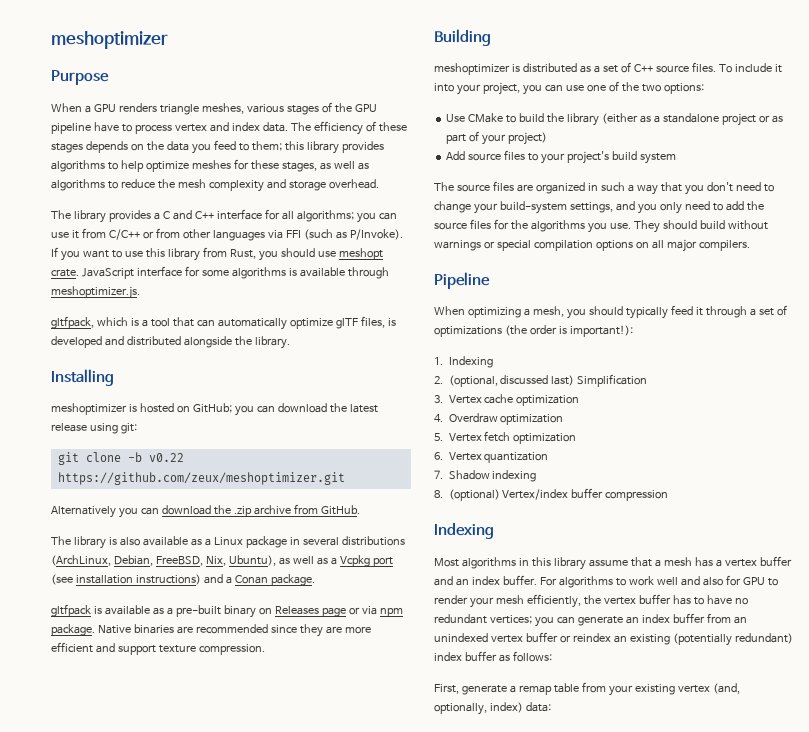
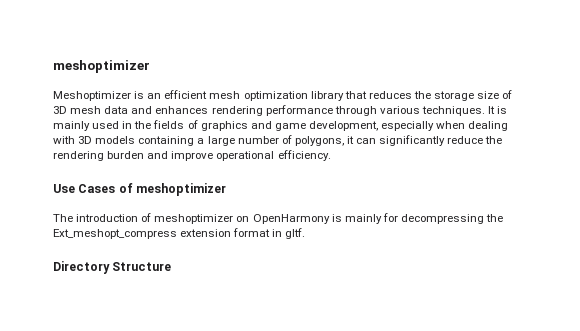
[51,31,168,49] [51,70,109,85] [51,102,377,115] [51,121,407,135] [51,140,384,154] [51,159,369,172] [51,179,379,192] [51,209,397,223] [51,228,403,241] [51,247,383,261] [51,266,389,279] [51,286,140,299] [51,316,396,330] [51,336,290,349] [51,369,114,386] [51,403,378,416] [51,423,137,434] [57,452,184,465] [57,472,345,485] [51,504,360,518] [51,536,405,549] [51,555,393,567] [51,574,315,586] [51,604,403,618] [51,624,371,637] [51,642,265,655] [434,29,491,46] [434,62,782,75] [434,81,704,95] [446,113,783,126] [446,131,548,145] [446,150,676,164] [434,181,774,195] [434,201,764,214] [434,219,768,233] [434,239,750,252] [434,272,490,289] [434,305,787,319] [434,325,633,337] [434,356,493,368] [434,374,648,387] [434,394,580,406] [434,413,564,425] [434,431,577,444] [434,452,549,463] [434,470,537,482] [434,488,669,501] [434,523,494,539] [434,556,792,570] [434,575,778,588] [434,594,748,608] [434,613,747,627] [434,632,793,646] [434,651,552,662] [434,682,740,696] [434,702,551,715] meshoptimizer // Purpose // When a GPU renders triangle meshes, various stages of the GPU pipeline have to process vertex and index data. The efficiency of these stages depends on the data you feed to them; this library provides algorithms to help optimize meshes for these stages, as well as algorithms to reduce the mesh complexity and storage overhead. // The library provides a C and C++ interface for all algorithms; you can use it from C/C++ or from other languages via FFI (such as P/Invoke). If you want to use this library from Rust, you should use meshopt crate. JavaScript interface for some algorithms is available through meshoptimizer.js. // gltfpack, which is a tool that can automatically optimize glTF files, is developed and distributed alongside the library. // Installing // meshoptimizer is hosted on GitHub; you can download the latest release using git: // git clone -b v0.22 https://github.com/zeux/meshoptimizer.git // Alternatively you can download the .zip archive from GitHub. // The library is also available as a Linux package in several distributions (ArchLinux, Debian, FreeBSD, Nix, Ubuntu), as well as a Vcpkg port (see installation instructions) and a Conan package. // gltfpack is available as a pre-built binary on Releases page or via npm package. Native binaries are recommended since they are more efficient and support texture compression. // Building // meshoptimizer is distributed as a set of C++ source files. To include it into your project, you can use one of the two options: // Use CMake to build the library (either as a standalone project or as part of your project) // Add source files to your project's build system // The source files are organized in such a way that you don't need to change your build-system settings, and you only need to add the source files for the algorithms you use. They should build without warnings or special compilation options on all major compilers. // Pipeline // When optimizing a mesh, you should typically feed it through a set of optimizations (the order is important!): // 1. Indexing // 2. (optional, discussed last) Simplification // 3. Vertex cache optimization // 4. Overdraw optimization // 5. Vertex fetch optimization // 6. Vertex quantization // 7. Shadow indexing // 8. (optional) Vertex/index buffer compression // Indexing // Most algorithms in this library assume that a mesh has a vertex buffer and an index buffer. For algorithms to work well and also for GPU to render your mesh efficiently, the vertex buffer has to have no redundant vertices; you can generate an index buffer from an unindexed vertex buffer or reindex an existing (potentially redundant) index buffer as follows: // First, generate a remap table from your existing vertex (and, optionally, index) data: -> [53,60,150,73] [53,90,513,101] [53,105,508,116] [53,120,509,131] [53,135,503,146] [53,150,331,161] [53,183,227,196] [53,213,504,224] [53,228,306,239] [53,261,172,274] meshoptimizer // Meshoptimizer is an efficient mesh optimization library that reduces the storage size of 3D mesh data and enhances rendering performance through various techniques. It is mainly used in the fields of graphics and game development, especially when dealing with 3D models containing a large number of polygons, it can significantly reduce the rendering burden and improve operational efficiency. // Use Cases of meshoptimizer // The introduction of meshoptimizer on OpenHarmony is mainly for decompressing the Ext_meshopt_compress extension format in gltf. // Directory Structure

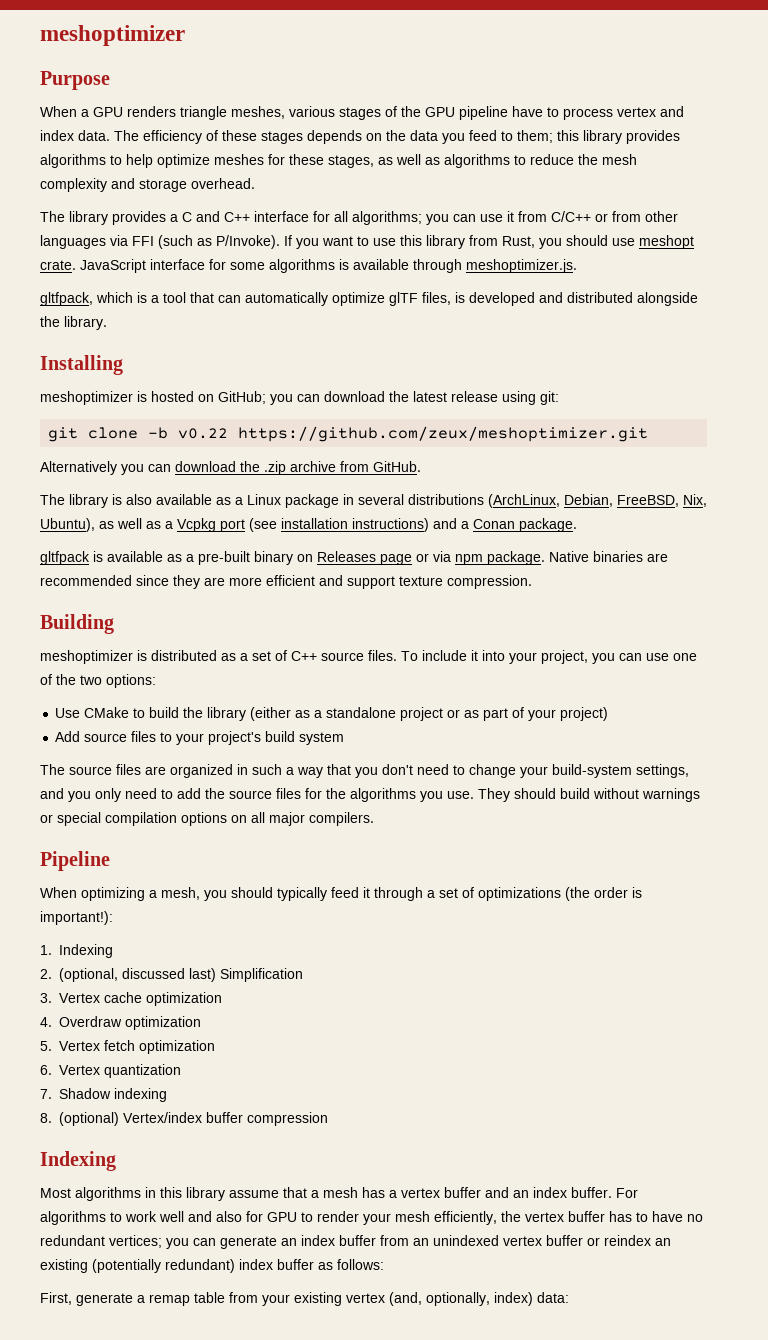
[53,60,150,73] [53,90,513,101] [53,105,508,116] [53,120,509,131] [53,135,503,146] [53,150,331,161] [53,183,227,196] [53,213,504,224] [53,228,306,239] [53,261,172,274] meshoptimizer // Meshoptimizer is an efficient mesh optimization library that reduces the storage size of 3D mesh data and enhances rendering performance through various techniques. It is mainly used in the fields of graphics and game development, especially when dealing with 3D models containing a large number of polygons, it can significantly reduce the rendering burden and improve operational efficiency. // Use Cases of meshoptimizer // The introduction of meshoptimizer on OpenHarmony is mainly for decompressing the Ext_meshopt_compress extension format in gltf. // Directory Structure -> [40,25,185,46] [40,71,110,90] [40,106,684,120] [40,130,680,144] [40,154,637,168] [40,178,255,192] [40,211,678,225] [40,235,694,249] [40,259,577,273] [40,292,698,306] [40,316,107,330] [40,355,123,375] [40,391,559,405] [48,426,649,442] [40,461,421,475] [40,494,707,508] [40,518,577,532] [40,551,668,565] [40,575,532,589] [40,614,114,634] [40,650,697,664] [40,674,156,688] [55,707,609,721] [55,731,345,745] [40,764,689,778] [40,788,700,802] [40,812,374,826] [40,851,110,871] [40,887,642,901] [40,911,113,925] [40,944,113,958] [40,968,303,982] [40,992,222,1006] [40,1016,201,1030] [40,1040,215,1054] [40,1064,181,1078] [40,1088,167,1102] [40,1112,328,1126] [40,1151,116,1171] [40,1187,638,1201] [40,1211,703,1225] [40,1235,671,1249] [40,1259,384,1273] [40,1292,569,1306] meshoptimizer // Purpose // When a GPU renders triangle meshes, various stages of the GPU pipeline have to process vertex and index data. The efficiency of these stages depends on the data you feed to them; this library provides algorithms to help optimize meshes for these stages, as well as algorithms to reduce the mesh complexity and storage overhead. // The library provides a C and C++ interface for all algorithms; you can use it from C/C++ or from other languages via FFI (such as P/Invoke). If you want to use this library from Rust, you should use meshopt crate. JavaScript interface for some algorithms is available through meshoptimizer.js. // gltfpack, which is a tool that can automatically optimize glTF files, is developed and distributed alongside the library. // Installing // meshoptimizer is hosted on GitHub; you can download the latest release using git: // git clone -b v0.22 https://github.com/zeux/meshoptimizer.git // Alternatively you can download the .zip archive from GitHub. // The library is also available as a Linux package in several distributions (ArchLinux, Debian, FreeBSD, Nix, Ubuntu), as well as a Vcpkg port (see installation instructions) and a Conan package. // gltfpack is available as a pre-built binary on Releases page or via npm package. Native binaries are recommended since they are more efficient and support texture compression. // Building // meshoptimizer is distributed as a set of C++ source files. To include it into your project, you can use one of the two options: // Use CMake to build the library (either as a standalone project or as part of your project) // Add source files to your project's build system // The source files are organized in such a way that you don't need to change your build-system settings, and you only need to add the source files for the algorithms you use. They should build without warnings or special compilation options on all major compilers. // Pipeline // When optimizing a mesh, you should typically feed it through a set of optimizations (the order is important!): // 1. Indexing // 2. (optional, discussed last) Simplification // 3. Vertex cache optimization // 4. Overdraw optimization // 5. Vertex fetch optimization // 6. Vertex quantization // 7. Shadow indexing // 8. (optional) Vertex/index buffer compression // Indexing // Most algorithms in this library assume that a mesh has a vertex buffer and an index buffer. For algorithms to work well and also for GPU to render your mesh efficiently, the vertex buffer has to have no redundant vertices; you can generate an index buffer from an unindexed vertex buffer or reindex an existing (potentially redundant) index buffer as follows: // First, generate a remap table from your existing vertex (and, optionally, index) data:

